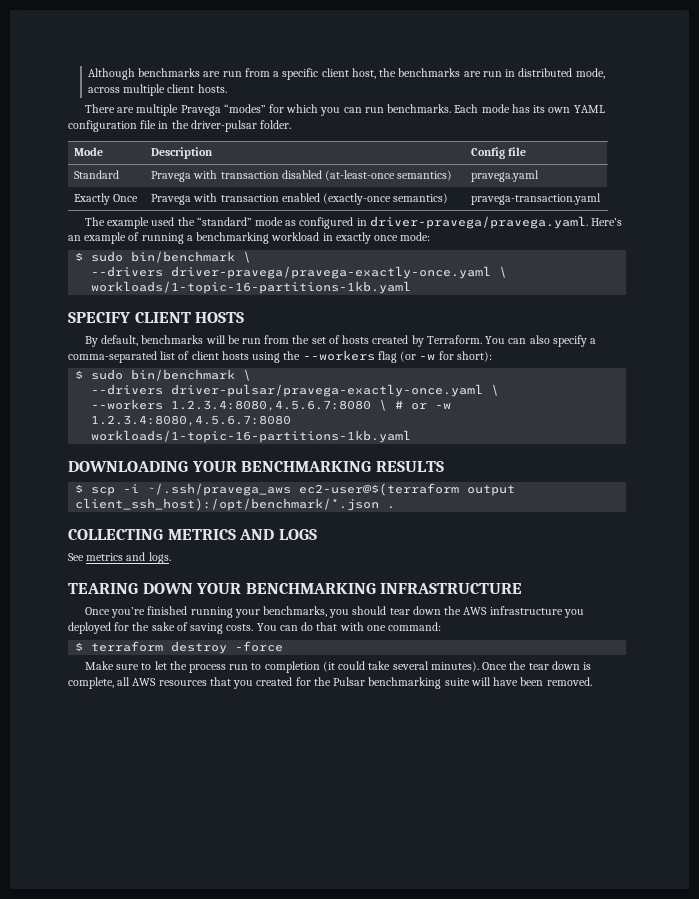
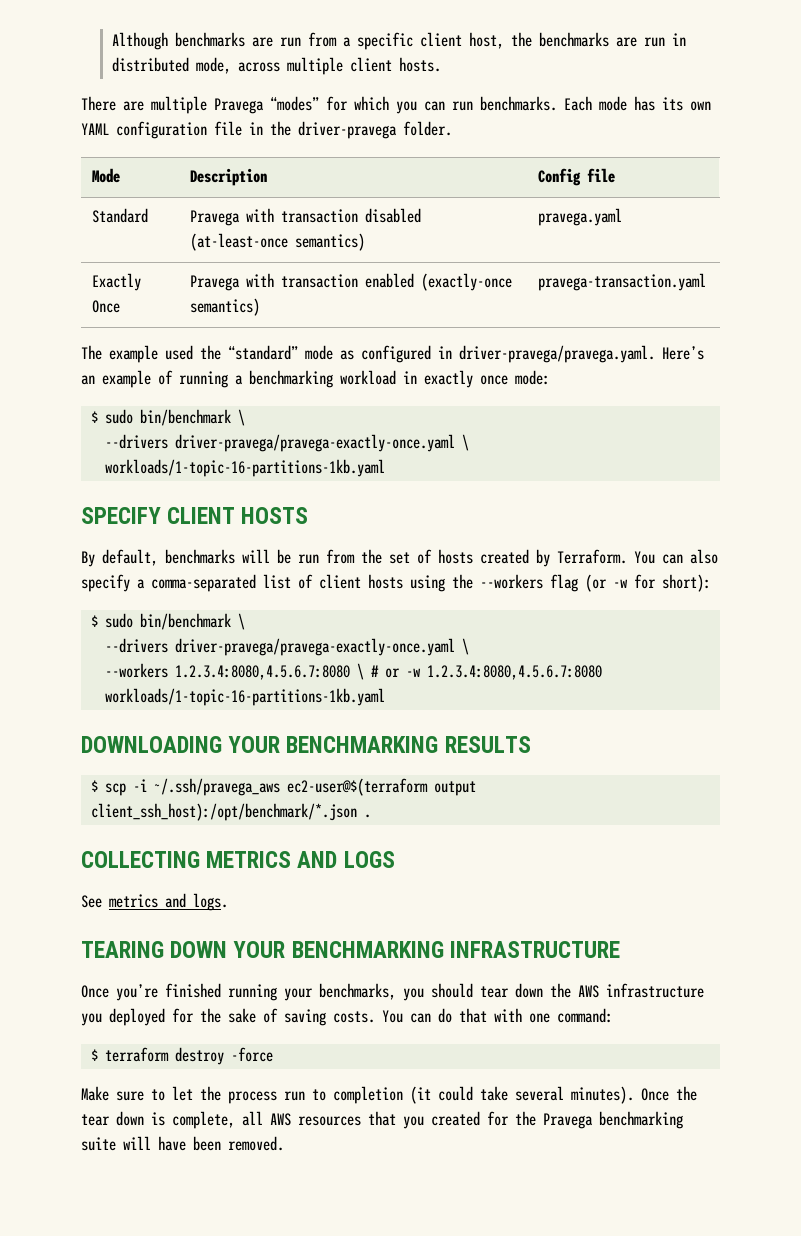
[190,120,257,132] driver-pulsar -> [298,121,397,139] driver-pravega
[171,384,484,397] driver-pulsar/pravega-exactly-once.yaml -> [174,638,455,656] driver-pravega/pravega-exactly-once.yaml
[333,677,366,686] Pulsar -> [543,1113,593,1129] Pravega

